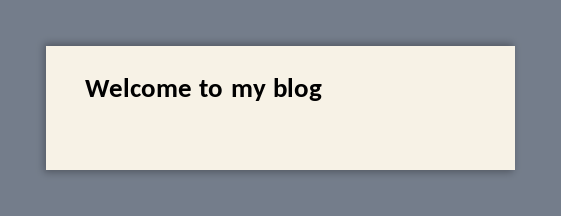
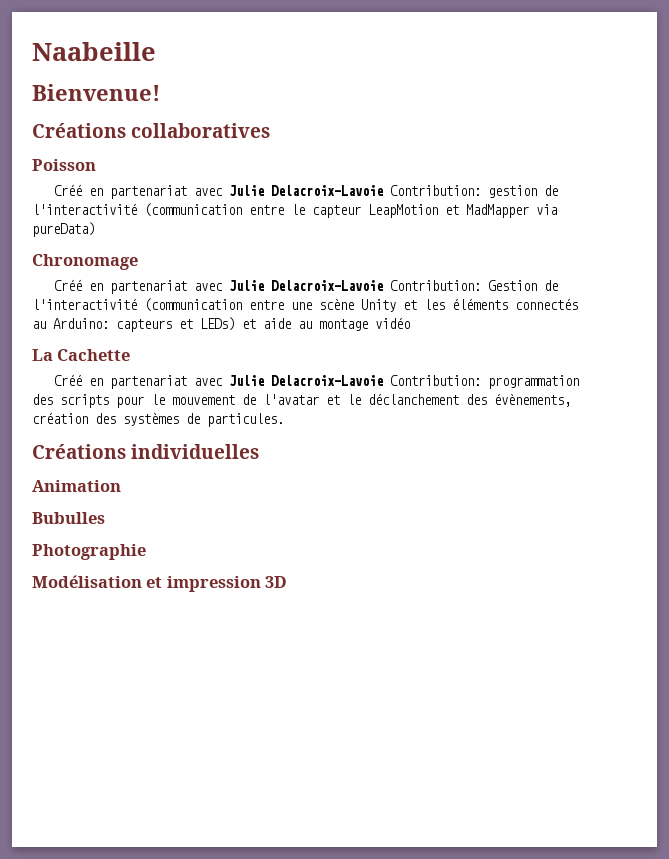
[85,78,322,101] Welcome to my blog -> [32,42,156,61] [32,84,160,101] [32,123,271,138] [32,159,96,171] [53,184,558,199] [32,203,557,218] [32,222,95,237] [32,254,138,270] [53,279,558,294] [32,298,578,312] [32,317,410,332] [32,349,131,361] [53,374,579,389] [32,393,571,408] [32,412,284,427] [32,444,260,459] [32,480,121,492] [32,512,105,524] [32,544,146,560] [32,575,288,592] Naabeille // Bienvenue! // Créations collaboratives // Poisson // Créé en partenariat avec Julie Delacroix-Lavoie Contribution: gestion de l'interactivité (communication entre le capteur LeapMotion et MadMapper via pureData) // Chronomage // Créé en partenariat avec Julie Delacroix-Lavoie Contribution: Gestion de l'interactivité (communication entre une scène Unity et les éléments connectés au Arduino: capteurs et LEDs) et aide au montage vidéo // La Cachette // Créé en partenariat avec Julie Delacroix-Lavoie Contribution: programmation des scripts pour le mouvement de l'avatar et le déclanchement des évènements, création des systèmes de particules. // Créations individuelles // Animation // Bubulles // Photographie // Modélisation et impression 3D

